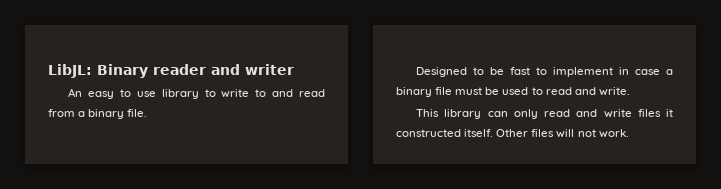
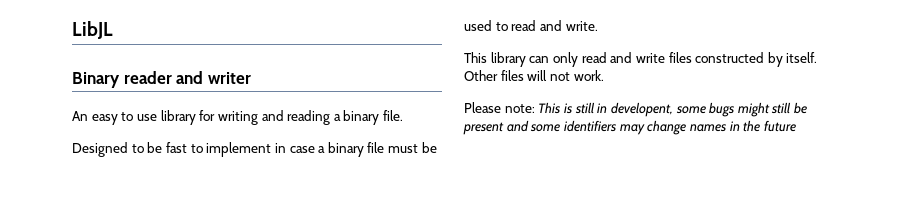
[48,64,92,78] LibJL: -> [72,21,113,39] LibJL //
[204,89,326,98] [48,109,75,117] to write to and read from -> [199,110,331,125] for writing and reading
[666,109,673,117] [396,129,461,137] it constructed -> [695,52,783,67] constructed by
(629, 133) none -> [464,102,808,117] [463,120,796,135] // Please note: This is still in developent, some bugs might still be present and some identifiers may change names in the future

